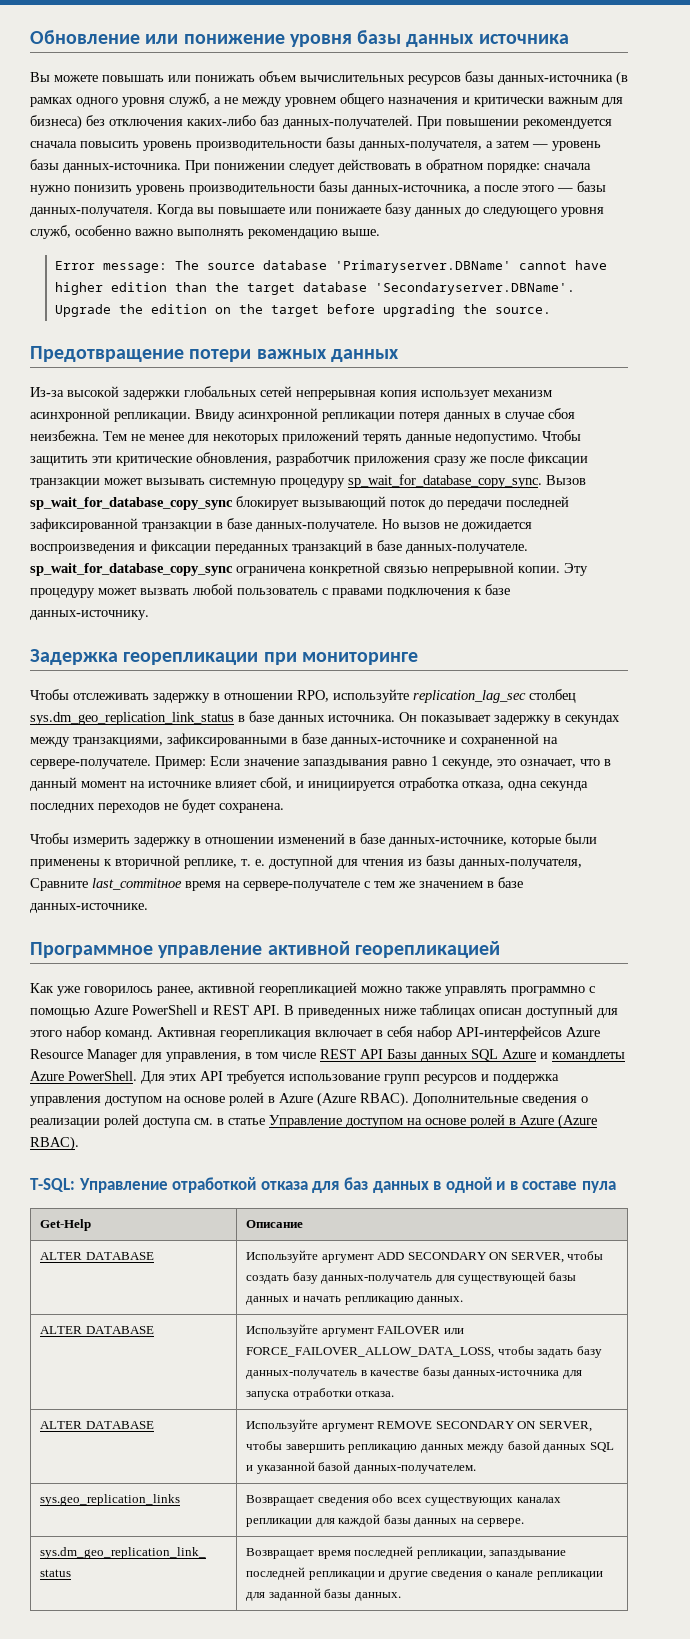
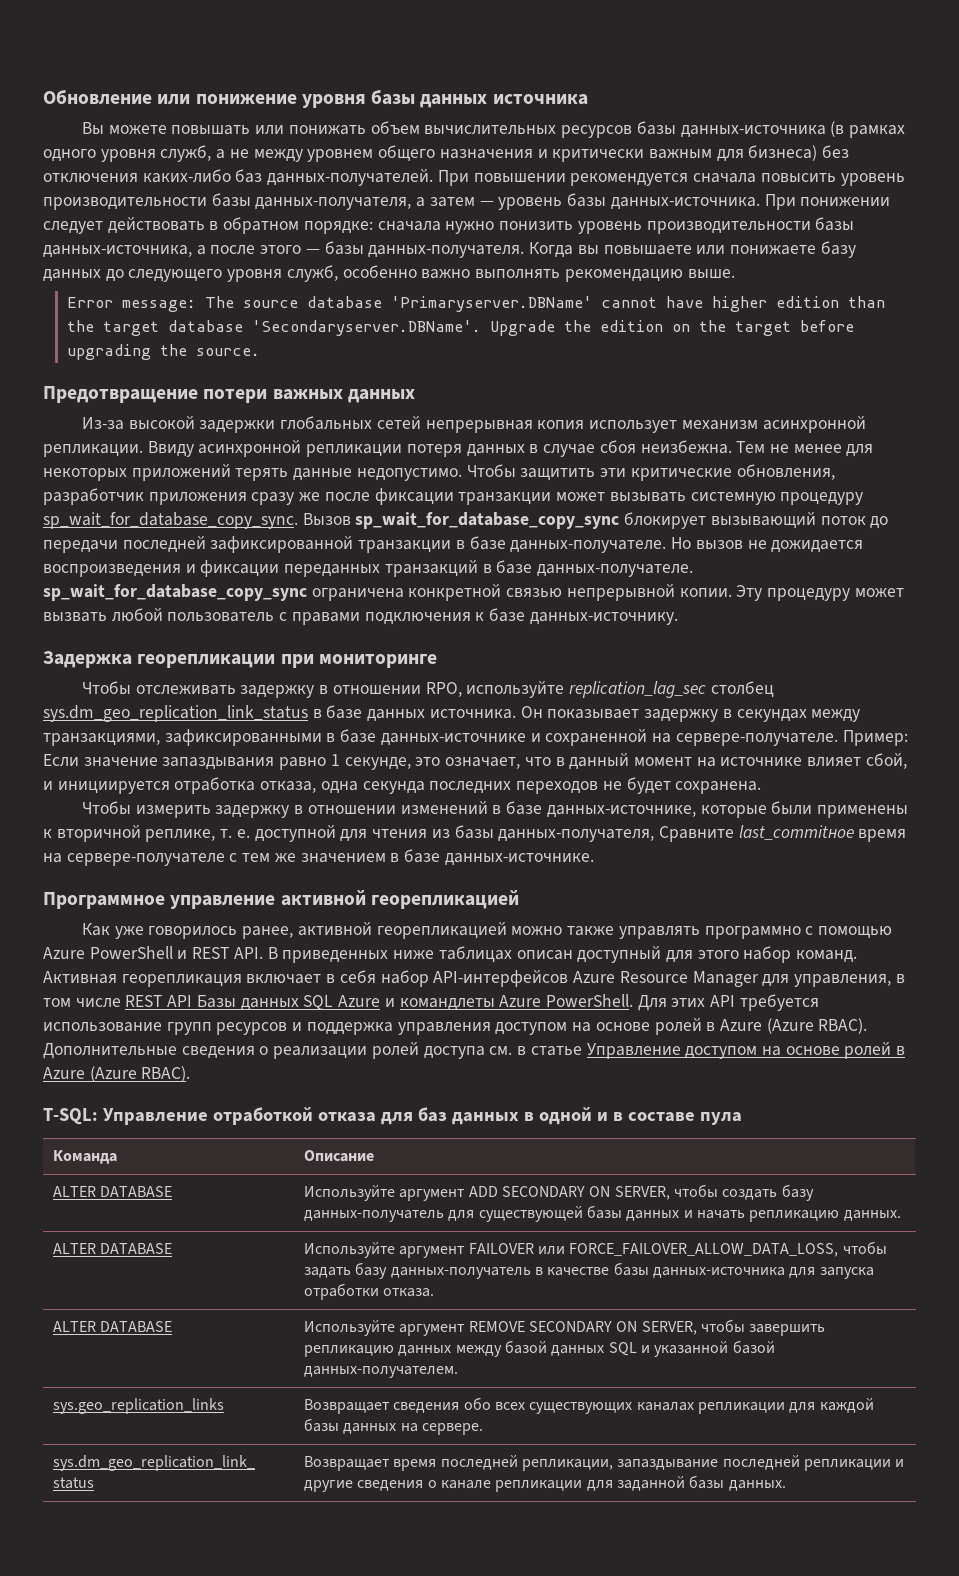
[40,1219,92,1231] Get-Help -> [53,1150,118,1164] Команда

